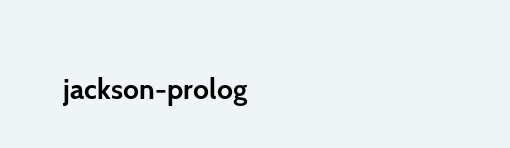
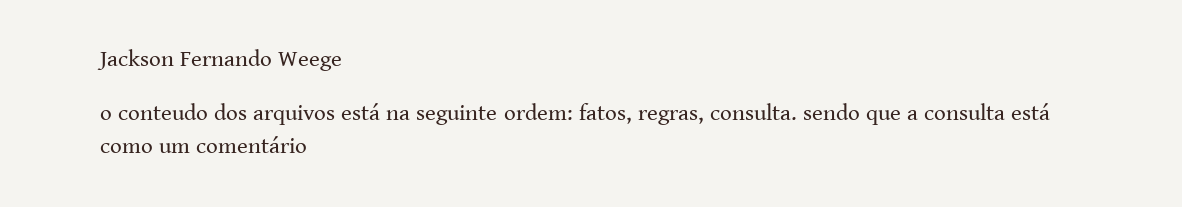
[62,77,248,106] jackson-prolog -> [97,49,343,71] [100,103,1051,125] [100,136,308,153] Jackson Fernando Weege // o conteudo dos arquivos está na seguinte ordem: fatos, regras, consulta. sendo que a consulta está como um comentário

